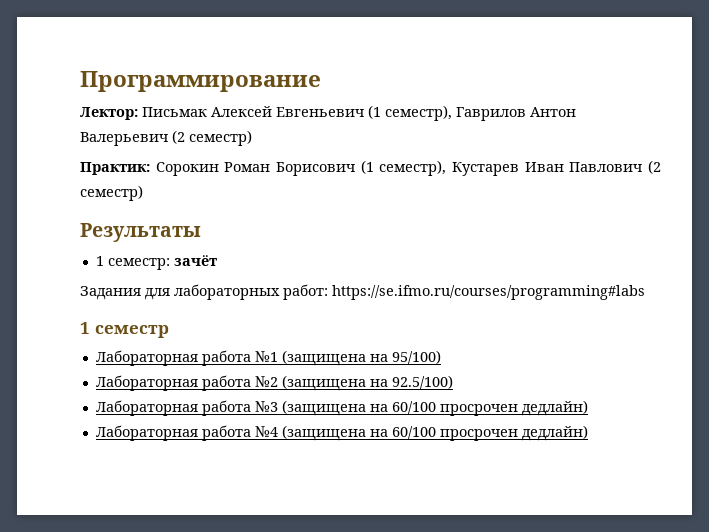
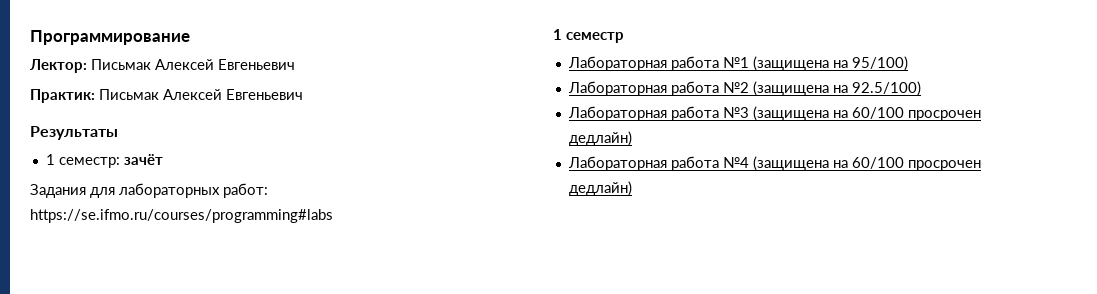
[368,105,576,121] [80,130,252,146] [80,160,662,176] [80,185,143,201] (1 семестр), Гаврилов Антон Валерьевич (2 семестр) // Практик: Сорокин Роман Борисович (1 семестр), Кустарев Иван Павлович (2 семестр) -> [30,89,303,103] // Практик: Письмак Алексей Евгеньевич

